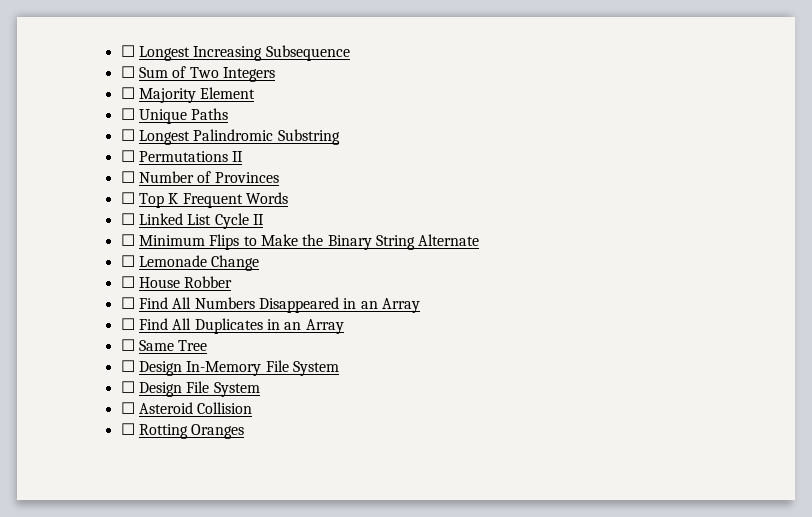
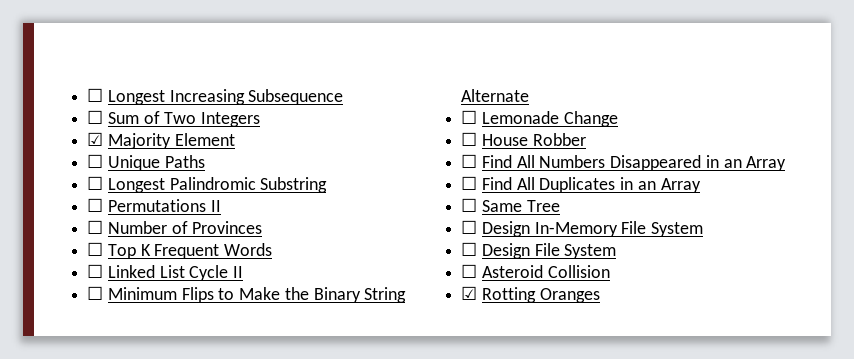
[120,87,135,99] ☐ -> [87,132,104,146] ☑
[120,423,135,435] ☐ -> [461,286,478,300] ☑

